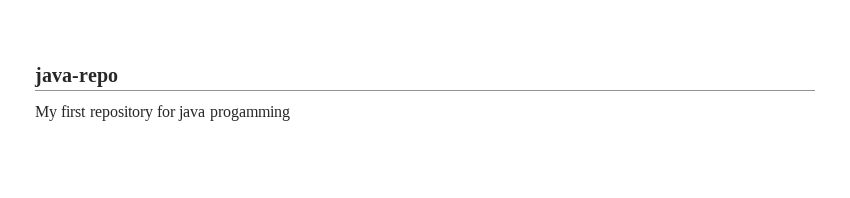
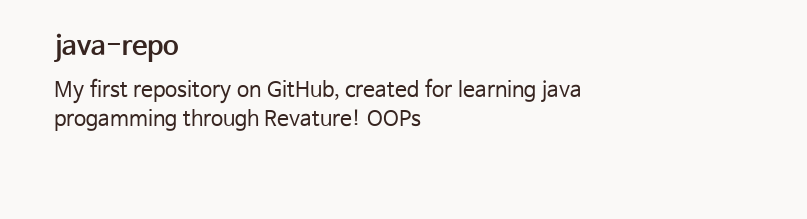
[156,105,290,121] for java progamming -> [236,78,583,103] [54,109,421,131] on GitHub, created for learning java progamming through Revature! OOPs

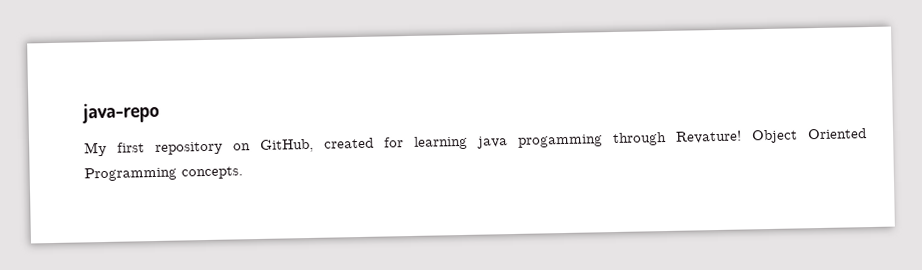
[366,110,421,127] OOPs -> [751,128,867,144] [84,166,243,182] Object Oriented Programming concepts.

